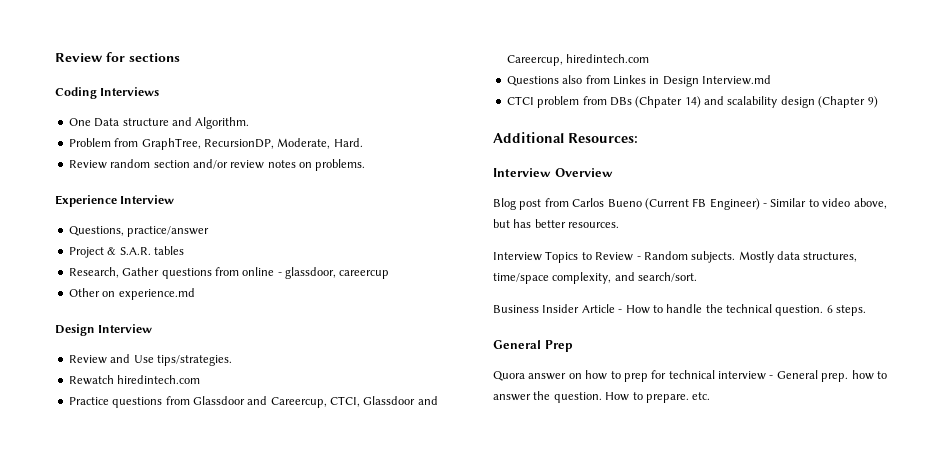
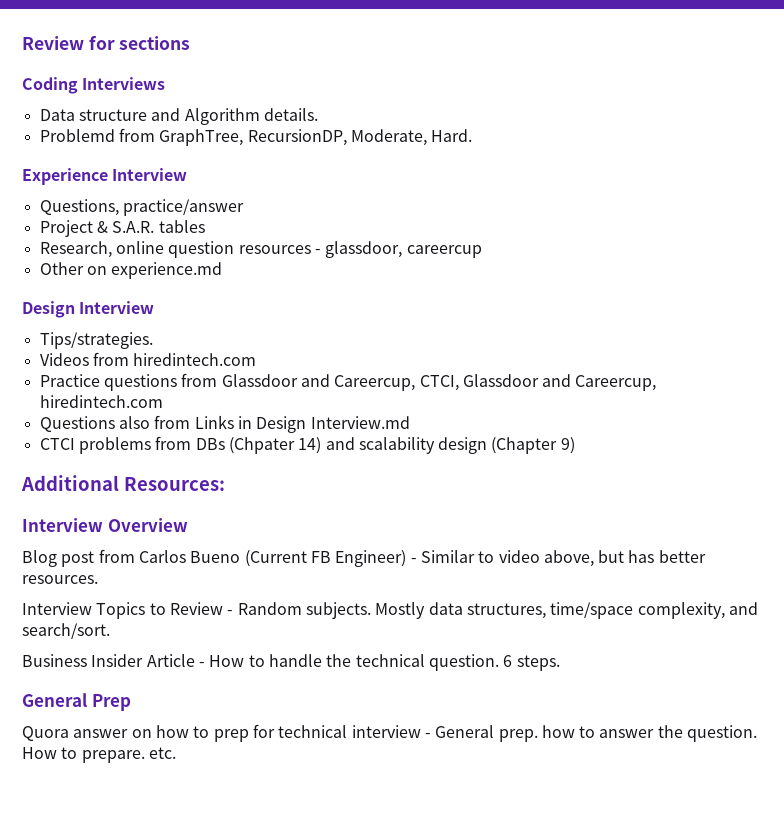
[68,118,91,126] One -> (166, 83) none
[195,117,250,129] [68,138,111,147] Algorithm. // Problem -> [184,108,318,125] [39,129,115,142] Algorithm details. // Problemd
[68,159,366,171] // Review random section and/or review notes on problems. -> (473, 135) none
[122,267,275,279] Gather questions from online -> [115,241,311,258] online question resources
[68,354,232,366] [68,375,114,385] Review and Use tips/strategies. // Rewatch -> [39,332,153,349] [39,352,129,366] Tips/strategies. // Videos from
[612,75,646,85] Linkes -> [194,415,234,429] Links
[537,96,580,108] problem -> [78,437,151,454] problems

